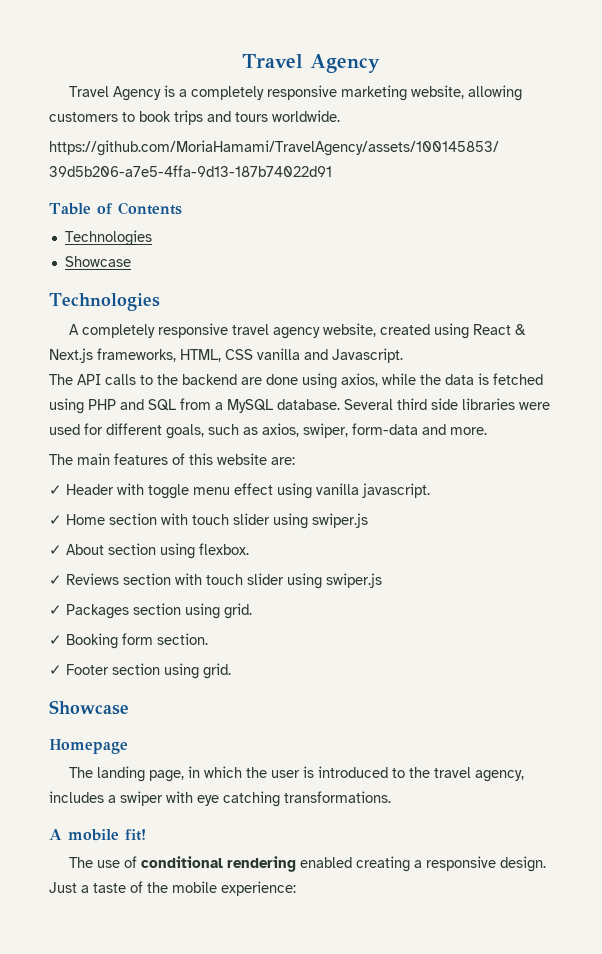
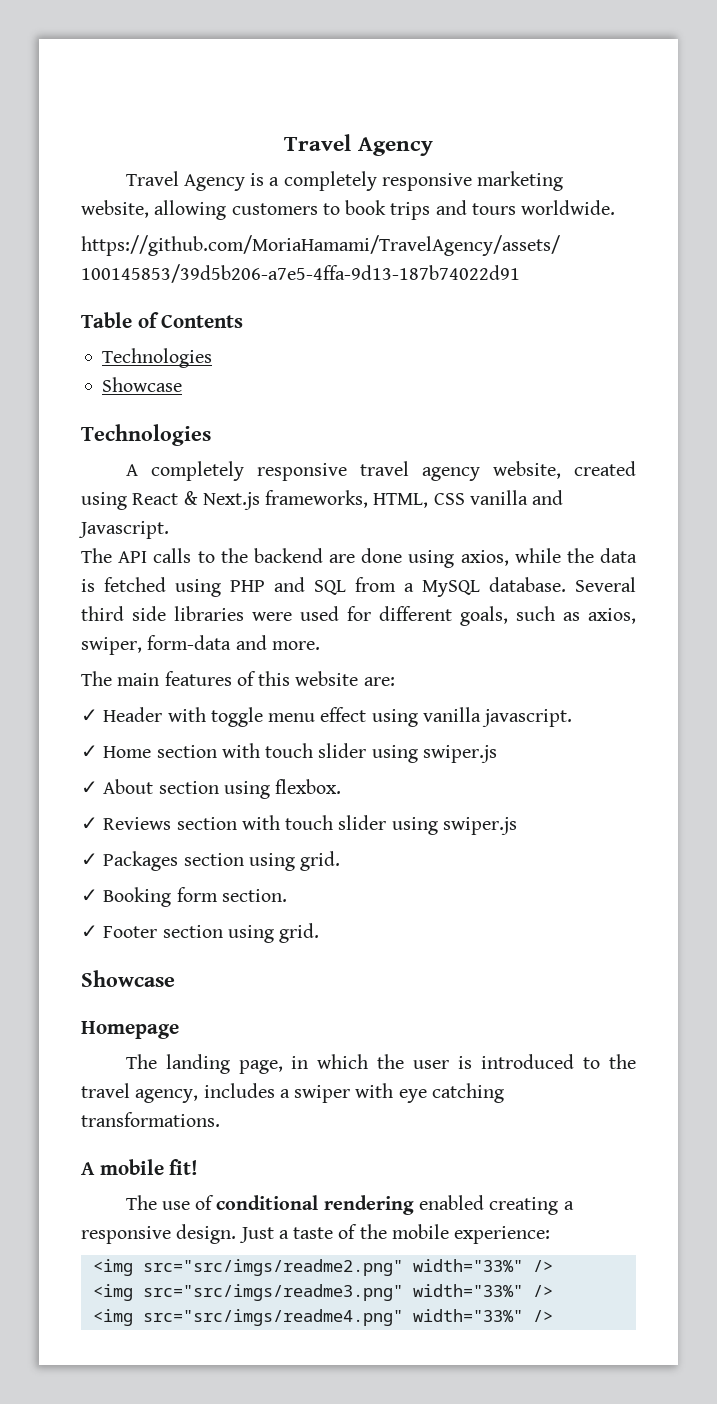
(296, 888) none -> [92,1259,553,1276] [92,1284,553,1301] [92,1309,553,1326] // <img src="src/imgs/readme2.png" width="33%" /> // <img src="src/imgs/readme3.png" width="33%" /> // <img src="src/imgs/readme4.png" width="33%" />

